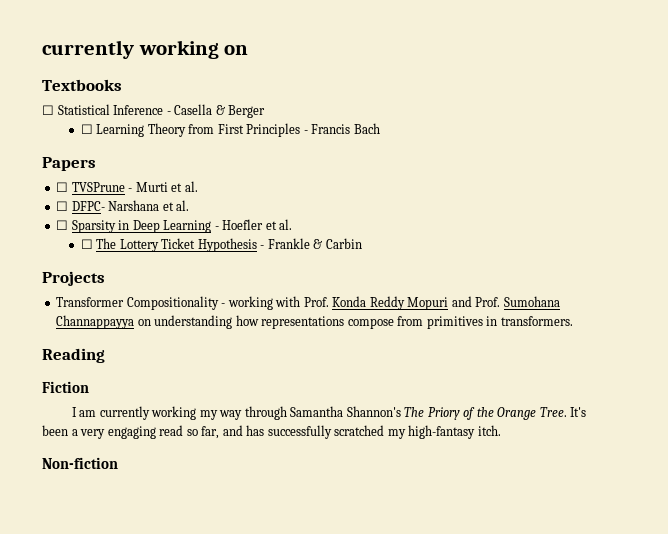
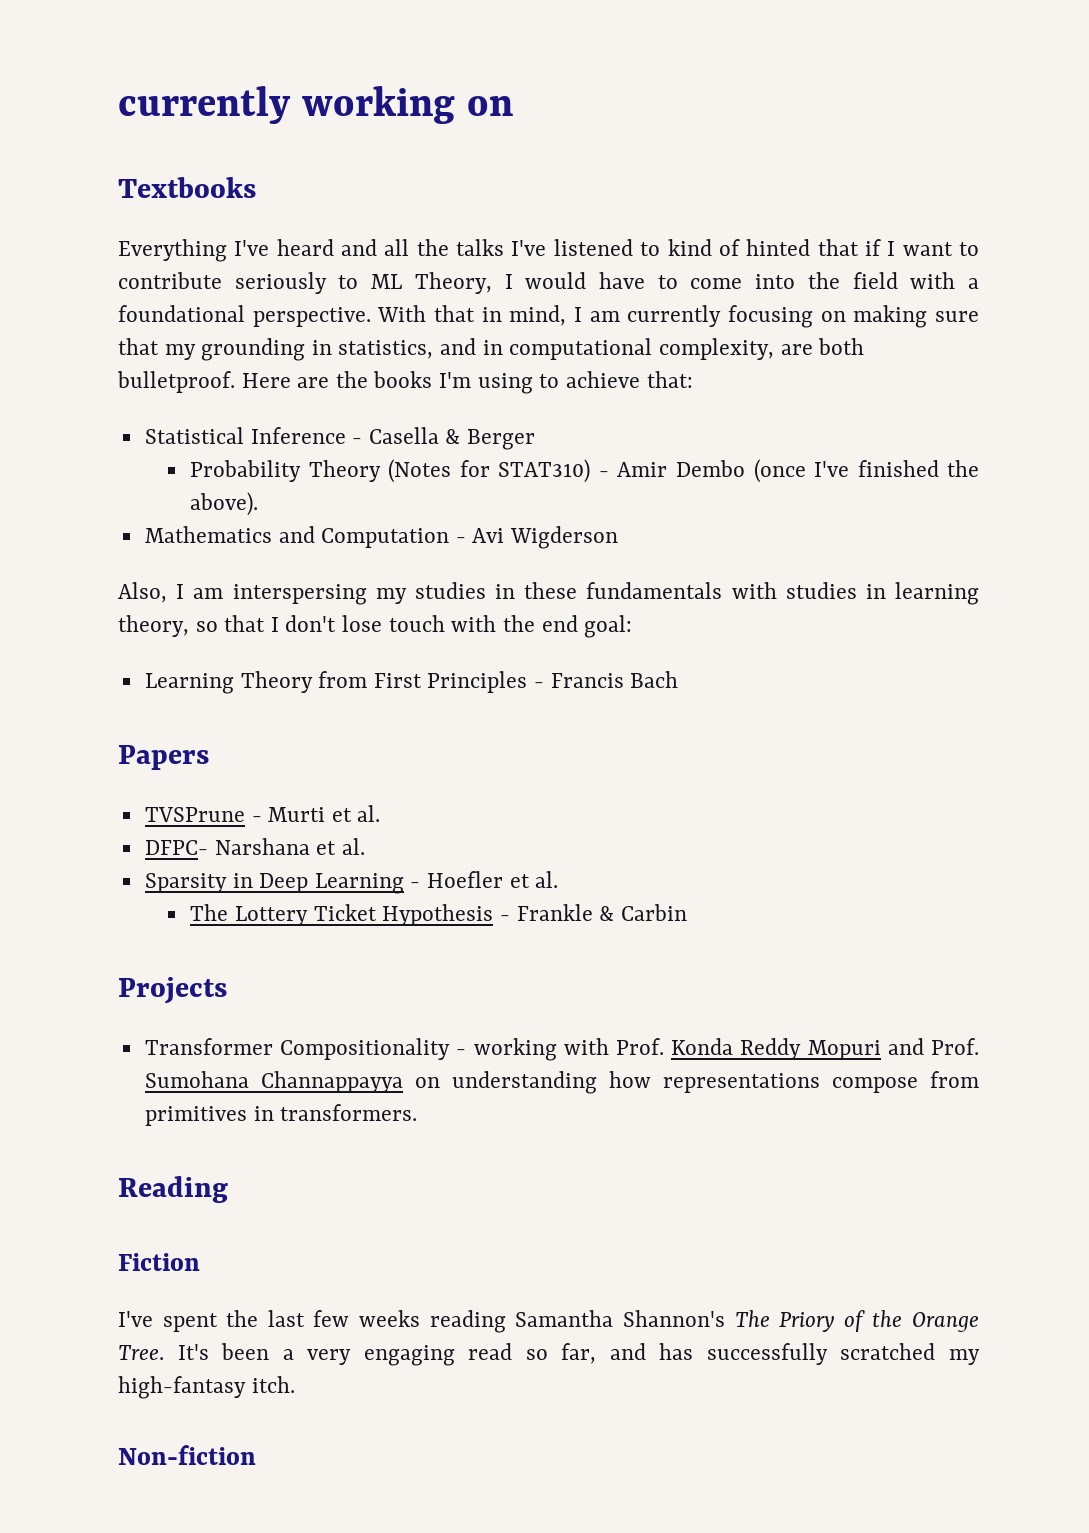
[42,105,54,115] ☐ -> [118,239,980,262] [118,272,979,294] [118,305,979,328] [118,338,865,361] [117,371,693,394] Everything I've heard and all the talks I've listened to kind of hinted that if I want to contribute seriously to ML Theory, I would have to come into the field with a foundational perspective. With that in mind, I am currently focusing on making sure that my grounding in statistics, and in computational complexity, are both bulletproof. Here are the books I'm using to achieve that: //
[80,124,93,134] ☐ -> [190,459,979,483] [190,492,259,516] [144,526,619,549] [118,582,979,605] [118,615,633,638] Probability Theory (Notes for STAT310) - Amir Dembo (once I've finished the above). // Mathematics and Computation - Avi Wigderson // Also, I am interspersing my studies in these fundamentals with studies in learning theory, so that I don't lose touch with the end goal: //
[56,182,69,192] ☐ -> (209, 757) none
[56,201,69,211] ☐ -> (381, 813) none
[56,220,69,230] ☐ -> (365, 846) none
[80,239,93,249] ☐ -> (559, 879) none
[71,406,287,420] I am currently working my way through -> [118,1310,506,1333] I've spent the last few weeks reading

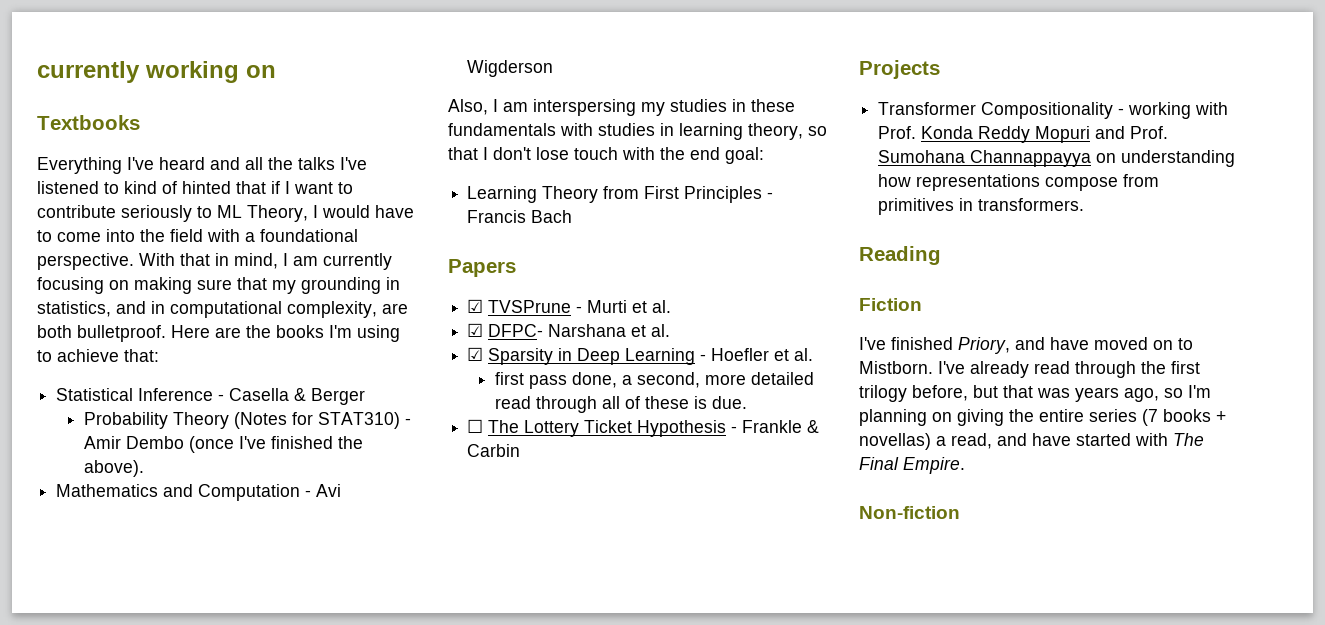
(209, 757) none -> [467,299,484,313] ☑
(381, 813) none -> [467,323,484,337] ☑
(365, 846) none -> [467,347,484,361] ☑
(559, 879) none -> [494,372,814,389] [494,396,747,413] [467,419,484,433] first pass done, a second, more detailed read through all of these is due. // ☐
[162,1310,980,1333] [118,1343,981,1366] [118,1376,295,1399] spent the last few weeks reading Samantha Shannon's The Priory of the Orange Tree. It's been a very engaging read so far, and has successfully scratched my high-fantasy itch. -> [891,337,1193,354] [859,361,1200,378] [859,385,1211,402] [859,409,1226,426] [859,433,1204,450] [859,457,965,474] finished Priory, and have moved on to Mistborn. I've already read through the first trilogy before, but that was years ago, so I'm planning on giving the entire series (7 books + novellas) a read, and have started with The Final Empire.

